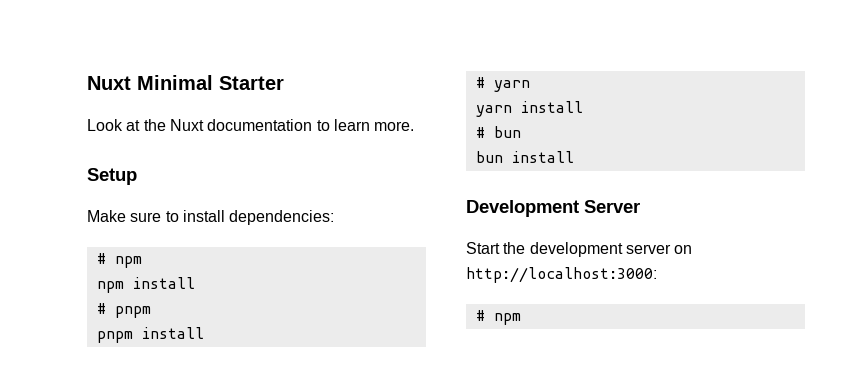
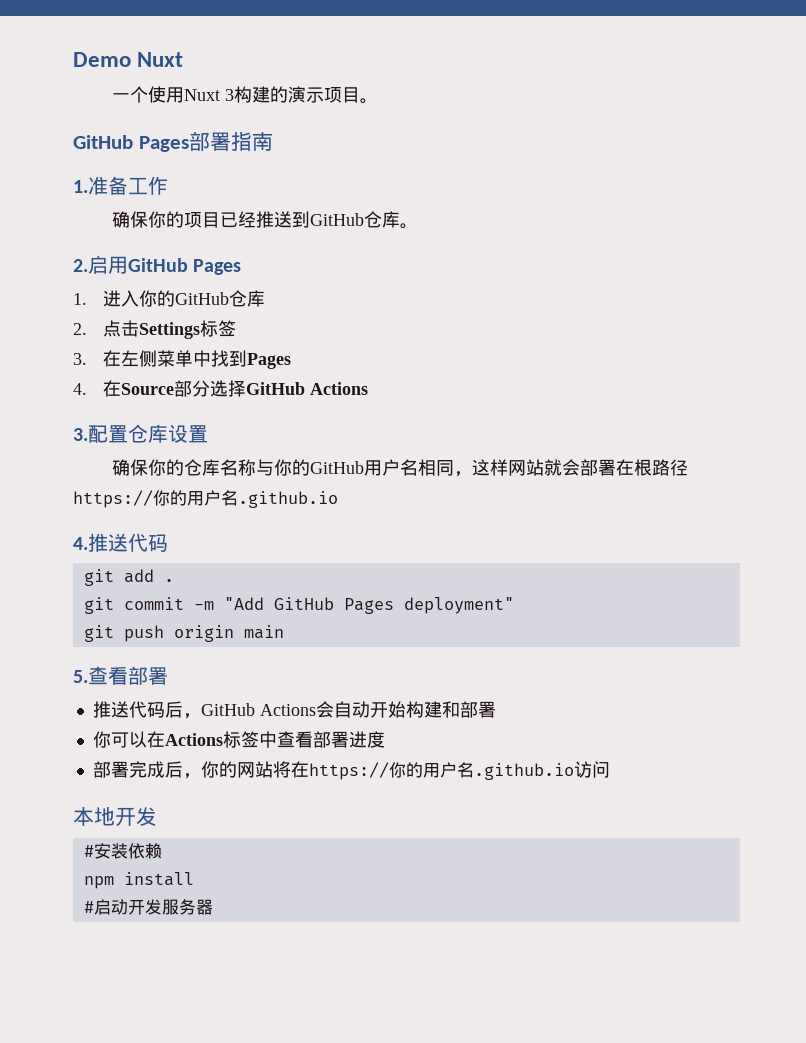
[87,75,284,90] [87,119,415,131] [87,168,137,185] [87,210,335,225] [96,253,142,268] Nuxt Minimal Starter // Look at the Nuxt documentation to learn more. // Setup // Make sure to install dependencies: // # npm -> [73,52,184,67] [111,86,378,104] [73,131,273,152] [73,176,168,195] [111,211,418,229] [73,255,242,275] [73,290,266,307] [73,320,237,339] [73,350,292,369] [73,380,369,397] [73,424,208,443] [111,459,688,477] [73,490,338,508] [73,533,168,552] [83,569,174,586] [83,597,514,614] [83,625,284,642] [73,666,168,685] [92,701,496,719] [92,731,385,748] [92,761,610,780] [73,806,157,827] [83,843,162,859] Demo Nuxt // 一个使用Nuxt 3构建的演示项目。 // GitHub Pages部署指南 // 1.准备工作 // 确保你的项目已经推送到GitHub仓库。 // 2.启用GitHub Pages // 1.进入你的GitHub仓库 // 2.点击Settings标签 // 3.在左侧菜单中找到Pages // 4.在Source部分选择GitHub Actions // 3.配置仓库设置 // 确保你的仓库名称与你的GitHub用户名相同，这样网站就会部署在根路径https://你的用户名.github.io // 4.推送代码 // git add . // git commit -m "Add GitHub Pages deployment" // git push origin main // 5.查看部署 // 推送代码后，GitHub Actions会自动开始构建和部署 // 你可以在Actions标签中查看部署进度 // 部署完成后，你的网站将在https://你的用户名.github.io访问 // 本地开发 // #安装依赖
[114,306,151,318] [96,327,204,343] [475,77,530,92] [475,101,583,117] [475,126,521,138] [475,151,574,163] [466,200,640,217] [466,242,693,257] [466,267,657,283] [475,310,521,325] pnpm // pnpm install // # yarn // yarn install // # bun // bun install // Development Server // Start the development server on http://localhost:3000: // # npm -> [93,899,213,915] 启动开发服务器

